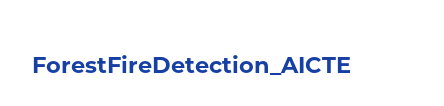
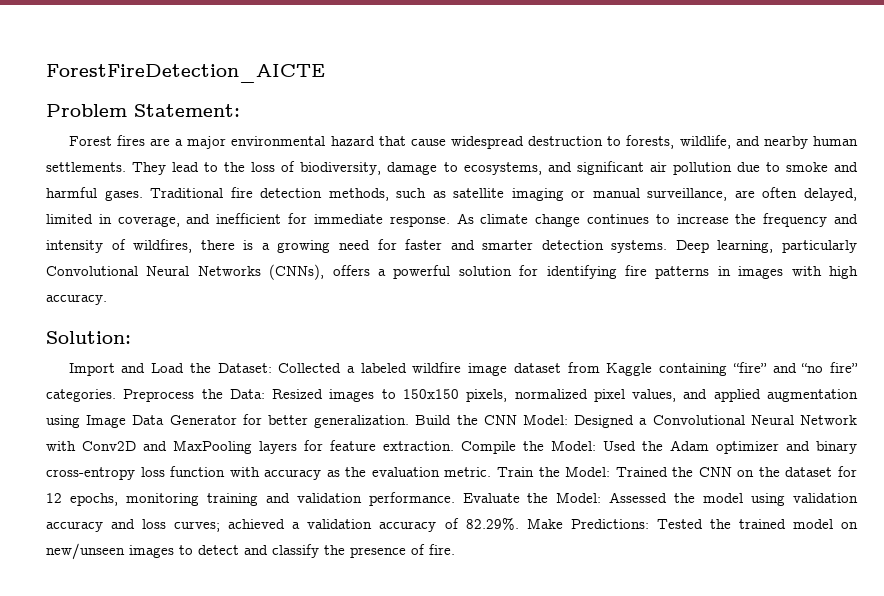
(351, 65) none -> [46,104,240,117] [68,135,859,149] [46,161,858,175] [46,187,857,201] [46,213,858,227] [46,239,857,253] [46,264,858,280] [46,294,107,305] [46,331,131,344] [68,362,858,376] [46,389,859,402] [46,414,858,428] [46,440,857,454] [46,466,857,480] [46,492,859,506] [46,517,858,532] [46,543,455,560] // Problem Statement: // Forest fires are a major environmental hazard that cause widespread destruction to forests, wildlife, and nearby human settlements. They lead to the loss of biodiversity, damage to ecosystems, and significant air pollution due to smoke and harmful gases. Traditional fire detection methods, such as satellite imaging or manual surveillance, are often delayed, limited in coverage, and inefficient for immediate response. As climate change continues to increase the frequency and intensity of wildfires, there is a growing need for faster and smarter detection systems. Deep learning, particularly Convolutional Neural Networks (CNNs), offers a powerful solution for identifying fire patterns in images with high accuracy. // Solution: // Import and Load the Dataset: Collected a labeled wildfire image dataset from Kaggle containing “fire” and “no fire” categories. Preprocess the Data: Resized images to 150x150 pixels, normalized pixel values, and applied augmentation using Image Data Generator for better generalization. Build the CNN Model: Designed a Convolutional Neural Network with Conv2D and MaxPooling layers for feature extraction. Compile the Model: Used the Adam optimizer and binary cross-entropy loss function with accuracy as the evaluation metric. Train the Model: Trained the CNN on the dataset for 12 epochs, monitoring training and validation performance. Evaluate the Model: Assessed the model using validation accuracy and loss curves; achieved a validation accuracy of 82.29%. Make Predictions: Tested the trained model on new/unseen images to detect and classify the presence of fire.

